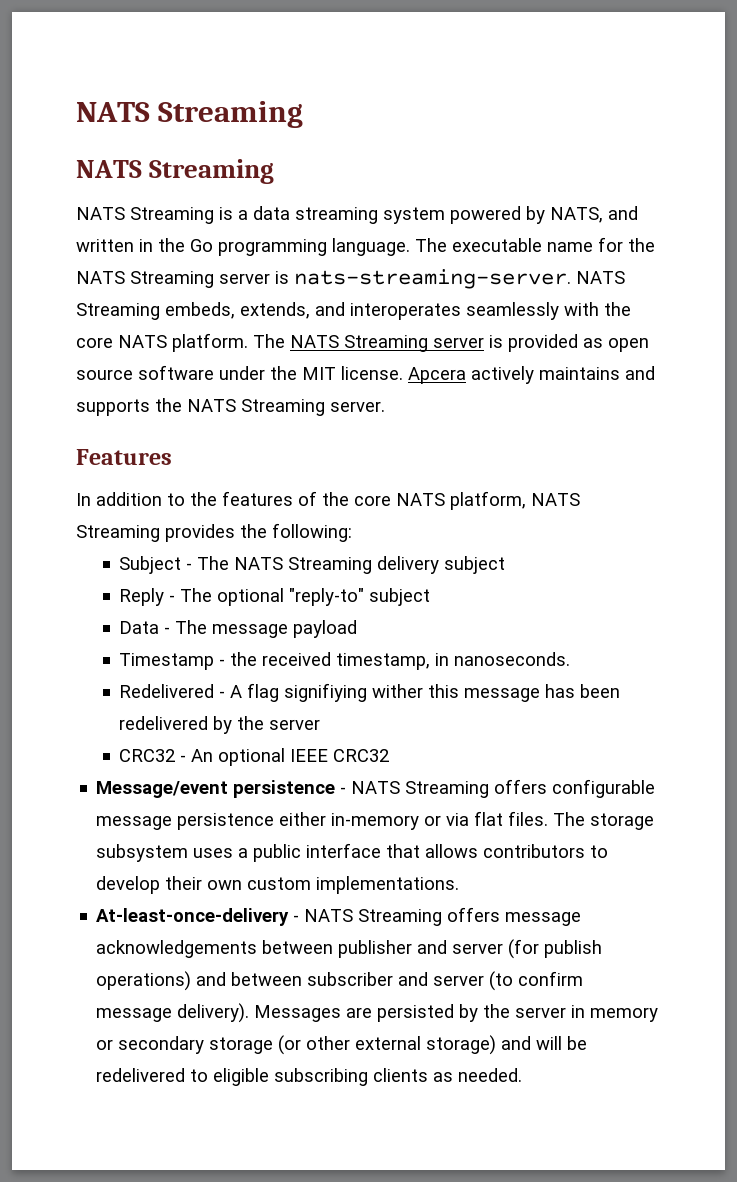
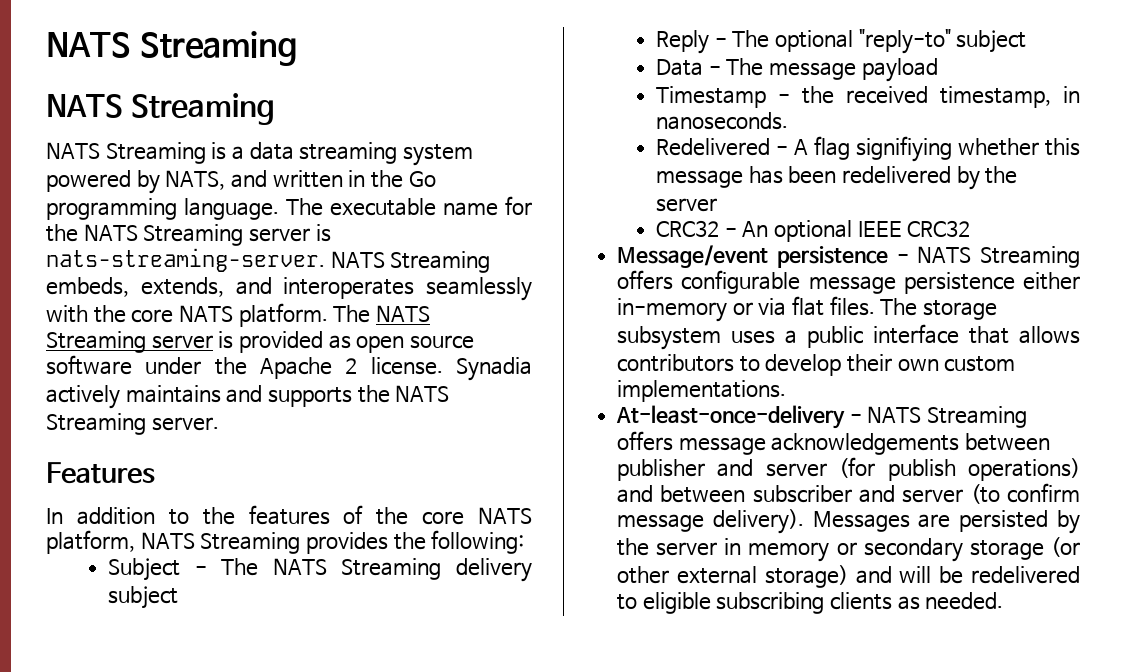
[302,366,466,384] MIT license. Apcera -> [259,357,532,381] Apache 2 license. Synadia
[372,684,424,698] wither -> [957,138,1039,156] whether

